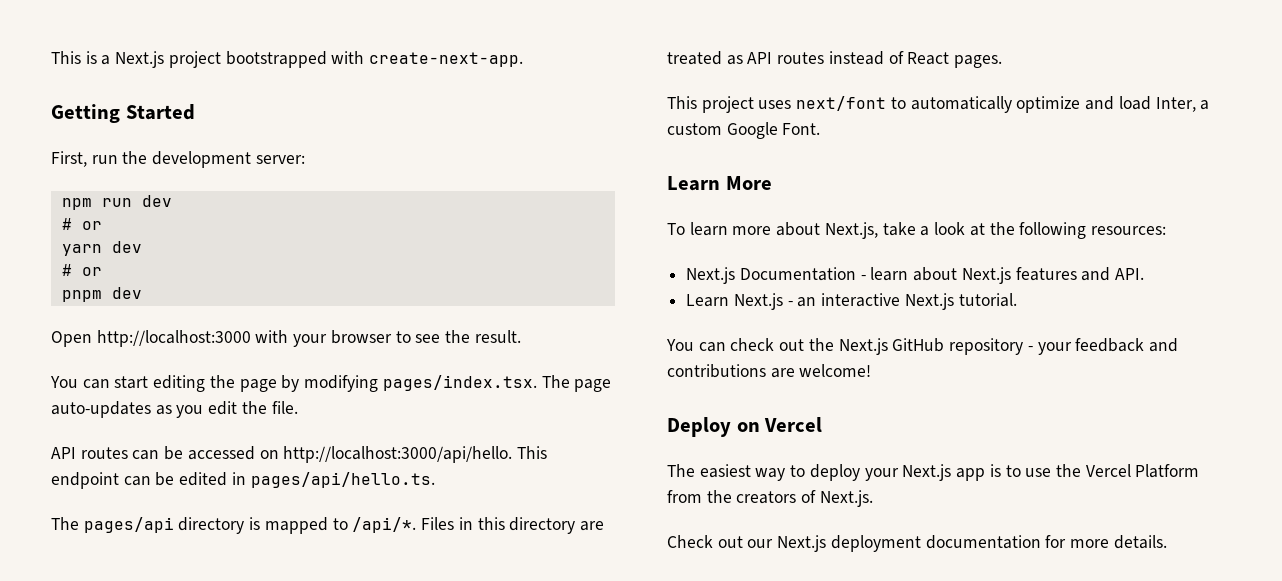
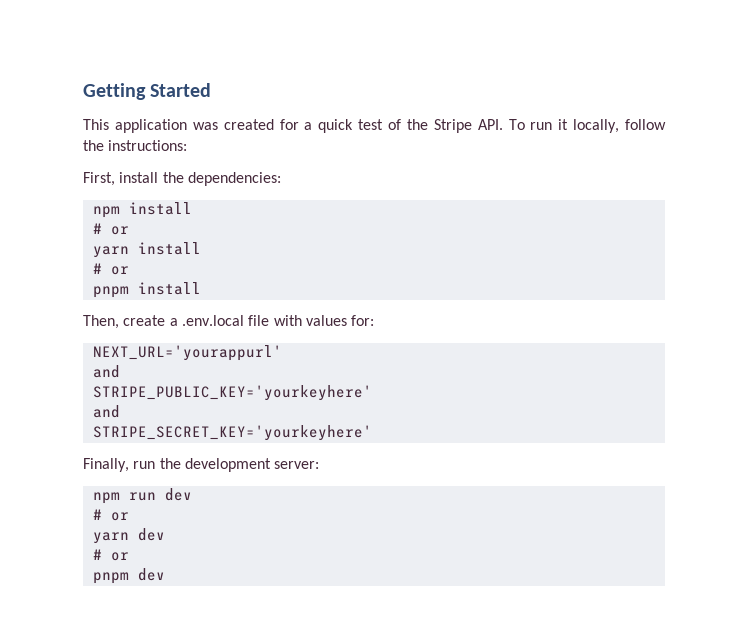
[51,51,524,68] [51,104,195,123] [51,151,87,167] This is a Next.js project bootstrapped with create-next-app. // Getting Started // First, -> [83,83,212,100] [83,119,666,133] [83,140,188,151] [83,172,281,186] [92,202,192,218] [92,223,129,235] [92,242,201,258] [92,263,129,275] [92,282,201,298] [83,315,375,329] [92,345,282,361] [92,365,120,378] [92,385,372,401] [92,405,120,418] [92,425,372,441] [83,458,129,472] Getting Started // This application was created for a quick test of the Stripe API. To run it locally, follow the instructions: // First, install the dependencies: // npm install // # or // yarn install // # or // pnpm install // Then, create a .env.local file with values for: // NEXT_URL='yourappurl' // and // STRIPE_PUBLIC_KEY='yourkeyhere' // and // STRIPE_SECRET_KEY='yourkeyhere' // Finally,
[51,330,521,347] [50,375,612,392] [51,401,298,418] [51,446,548,463] [51,472,435,489] [51,517,604,534] [667,51,1003,68] [667,96,1210,113] [667,122,821,139] [667,176,772,191] [667,222,1166,239] [686,267,1145,284] [686,293,1017,310] [666,338,1178,355] [667,364,872,378] [667,417,823,437] [667,464,1200,481] [667,490,873,507] [667,535,1167,552] // Open http://localhost:3000 with your browser to see the result. // You can start editing the page by modifying pages/index.tsx. The page auto-updates as you edit the file. // API routes can be accessed on http://localhost:3000/api/hello. This endpoint can be edited in pages/api/hello.ts. // The pages/api directory is mapped to /api/*. Files in this directory are treated as API routes instead of React pages. // This project uses next/font to automatically optimize and load Inter, a custom Google Font. // Learn More // To learn more about Next.js, take a look at the following resources: // Next.js Documentation - learn about Next.js features and API. // Learn Next.js - an interactive Next.js tutorial. // You can check out the Next.js GitHub repository - your feedback and contributions are welcome! // Deploy on Vercel // The easiest way to deploy your Next.js app is to use the Vercel Platform from the creators of Next.js. // Check out our Next.js deployment documentation for more details. -> (165, 574) none

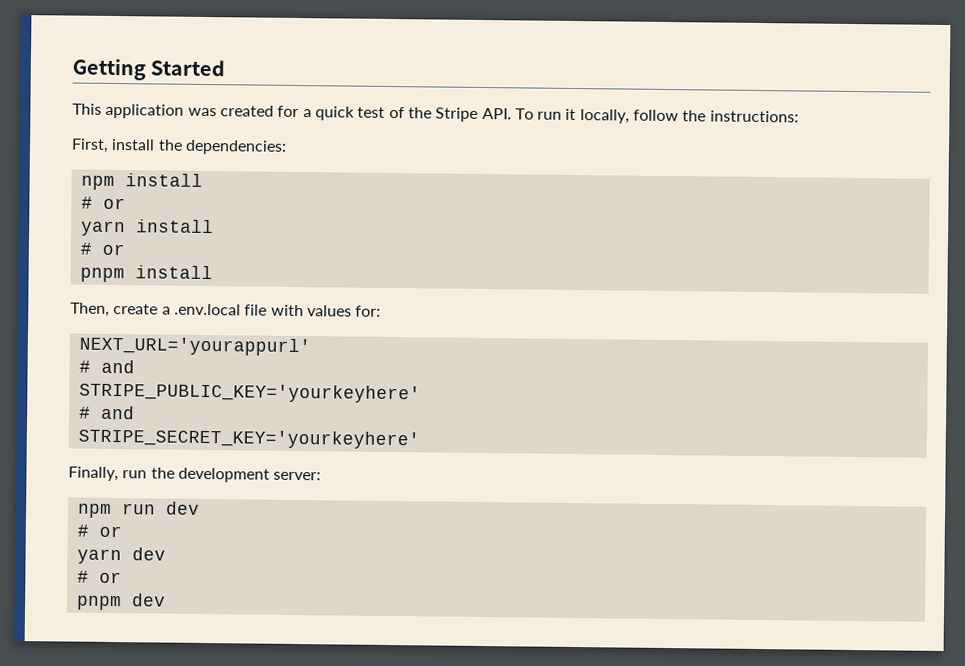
(282, 353) none -> [78,360,91,373] #
(372, 393) none -> [78,406,91,419] #

